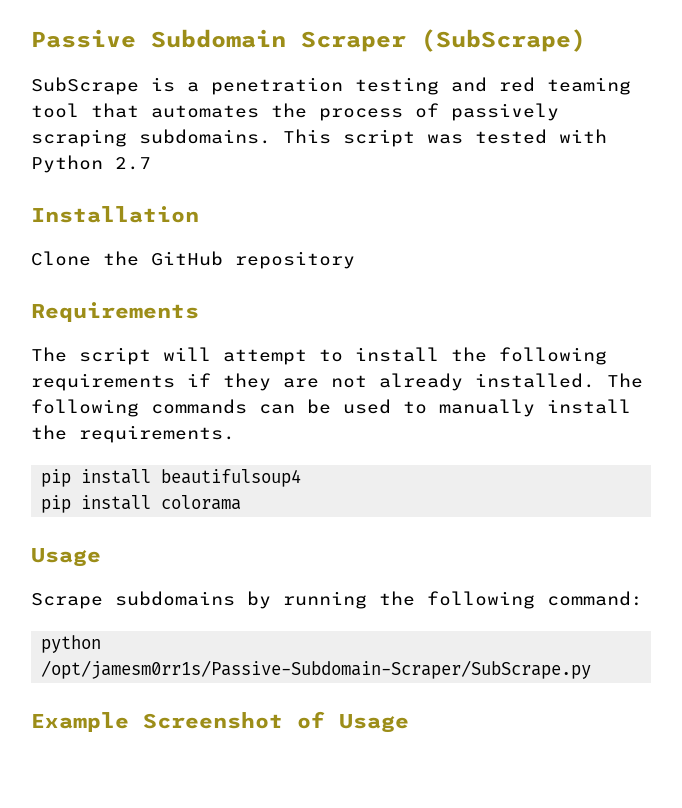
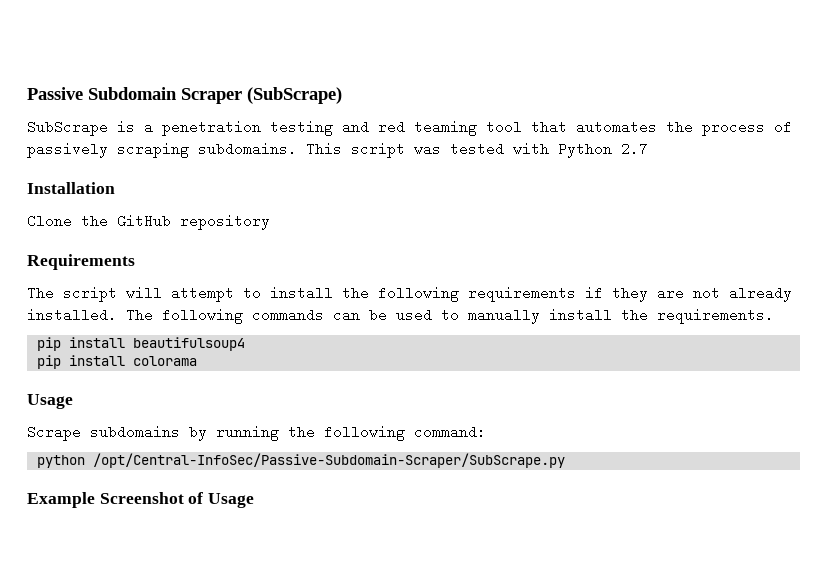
[41,660,592,679] /opt/jamesm0rr1s/Passive-Subdomain-Scraper/SubScrape.py -> [93,453,566,468] /opt/Central-InfoSec/Passive-Subdomain-Scraper/SubScrape.py

